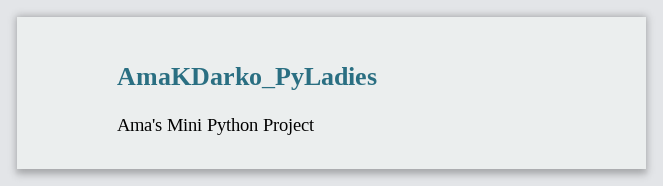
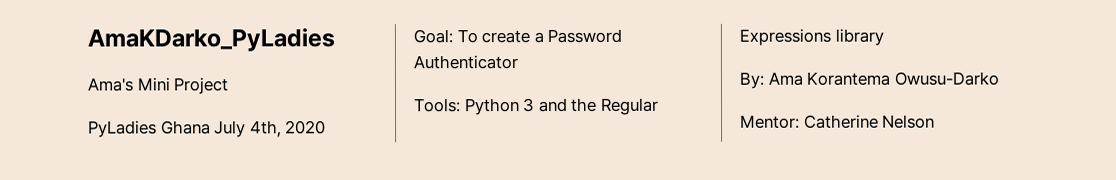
[207,118,315,135] Python Project -> [173,77,230,95] [88,120,327,138] [413,28,623,44] [413,55,518,70] [414,97,659,116] [739,28,884,46] [739,71,999,89] [740,114,936,129] Project // PyLadies Ghana July 4th, 2020 // Goal: To create a Password Authenticator // Tools: Python 3 and the Regular Expressions library // By: Ama Korantema Owusu-Darko // Mentor: Catherine Nelson

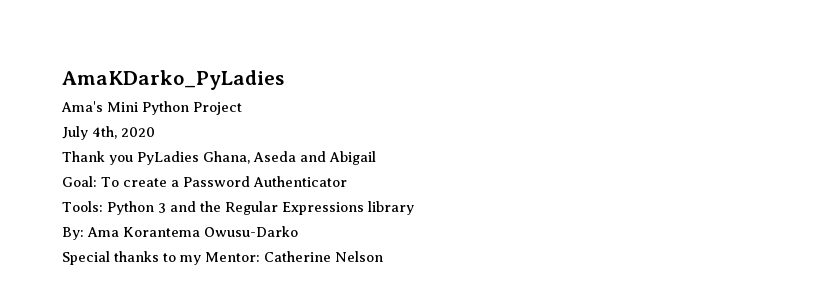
(171, 84) none -> [142,101,189,115] Python
[88,120,211,138] PyLadies Ghana -> (242, 108) none
(327, 127) none -> [62,151,376,165] // Thank you PyLadies Ghana, Aseda and Abigail
(999, 78) none -> [62,251,201,265] Special thanks to my

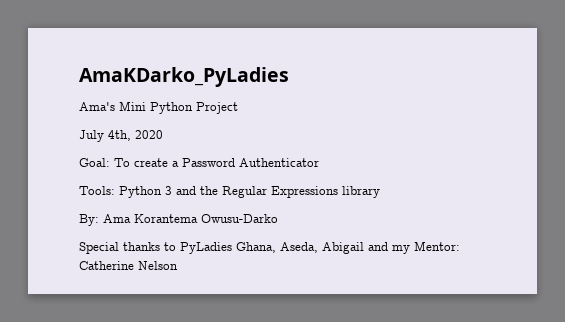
[62,151,376,165] // Thank you PyLadies Ghana, Aseda and Abigail -> (163, 134) none
(176, 257) none -> [180,242,388,254] PyLadies Ghana, Aseda, Abigail and

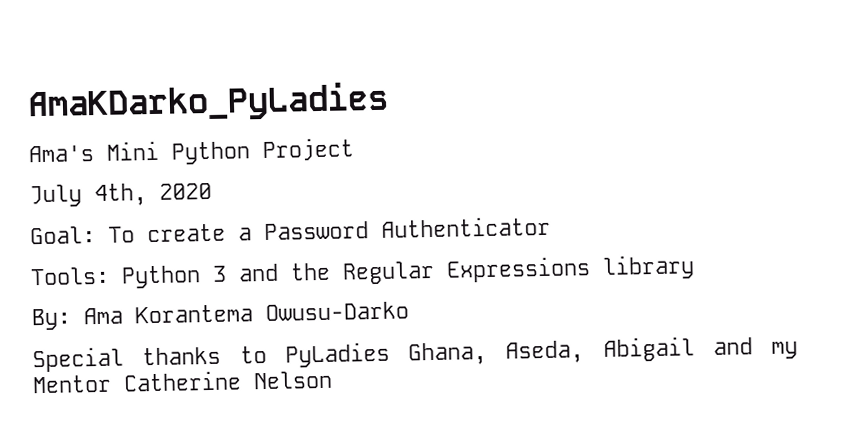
[414,241,460,251] Mentor: -> [32,374,112,394] Mentor

